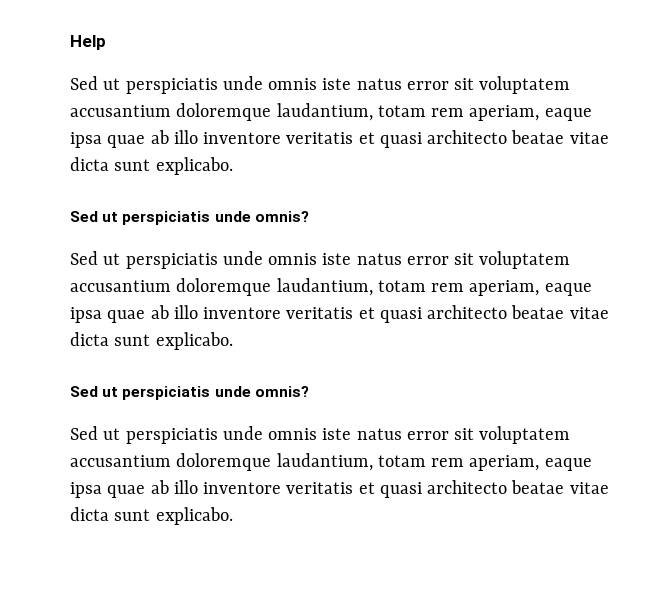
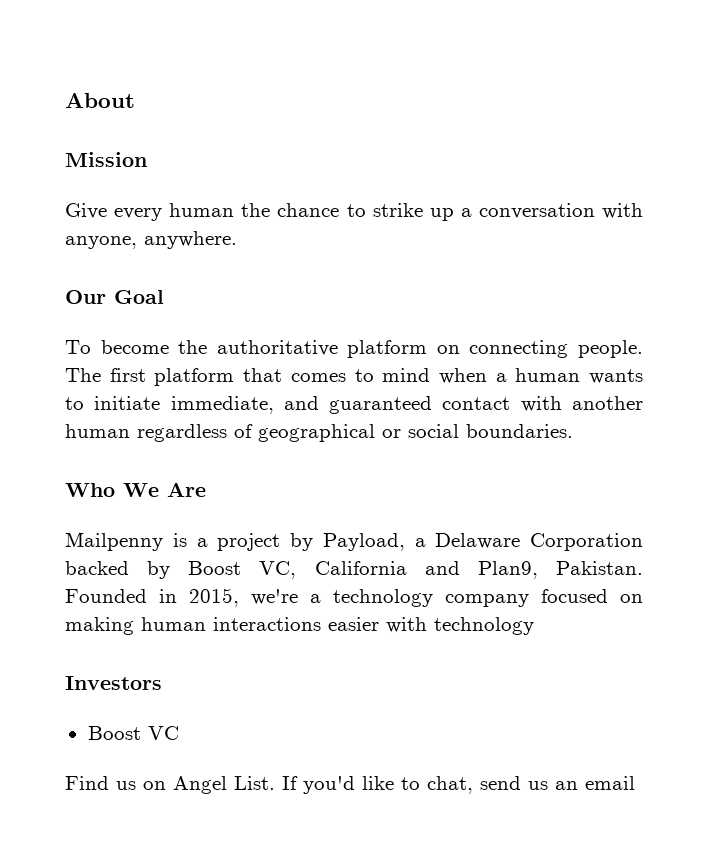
[70,35,106,50] [70,76,571,94] [70,103,592,121] [70,130,609,148] [70,157,233,175] [70,211,309,225] [70,251,571,269] [70,278,592,296] [70,305,609,323] [70,332,233,350] [70,386,309,400] [70,426,571,444] [70,453,592,471] [70,480,609,498] [70,507,233,525] Help // Sed ut perspiciatis unde omnis iste natus error sit voluptatem accusantium doloremque laudantium, totam rem aperiam, eaque ipsa quae ab illo inventore veritatis et quasi architecto beatae vitae dicta sunt explicabo. // Sed ut perspiciatis unde omnis? // Sed ut perspiciatis unde omnis iste natus error sit voluptatem accusantium doloremque laudantium, totam rem aperiam, eaque ipsa quae ab illo inventore veritatis et quasi architecto beatae vitae dicta sunt explicabo. // Sed ut perspiciatis unde omnis? // Sed ut perspiciatis unde omnis iste natus error sit voluptatem accusantium doloremque laudantium, totam rem aperiam, eaque ipsa quae ab illo inventore veritatis et quasi architecto beatae vitae dicta sunt explicabo. -> [65,93,135,108] [65,152,147,167] [65,203,644,221] [65,231,237,249] [65,290,164,304] [65,340,643,358] [65,368,643,386] [65,396,643,414] [65,424,573,442] [65,482,206,497] [65,532,643,551] [65,561,643,579] [65,588,643,607] [65,617,534,635] [65,676,162,690] [87,726,179,740] [65,776,635,794] About // Mission // Give every human the chance to strike up a conversation with anyone, anywhere. // Our Goal // To become the authoritative platform on connecting people. The first platform that comes to mind when a human wants to initiate immediate, and guaranteed contact with another human regardless of geographical or social boundaries. // Who We Are // Mailpenny is a project by Payload, a Delaware Corporation backed by Boost VC, California and Plan9, Pakistan. Founded in 2015, we're a technology company focused on making human interactions easier with technology // Investors // Boost VC // Find us on Angel List. If you'd like to chat, send us an email

